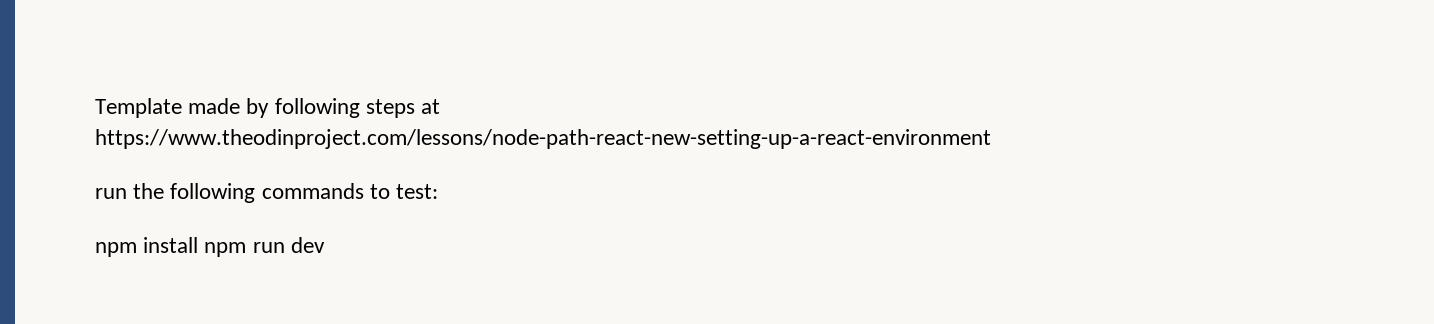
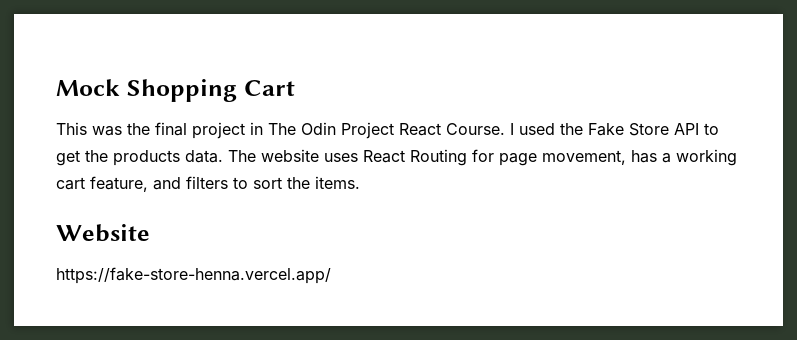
[95,98,441,118] [95,129,991,149] [95,183,439,203] [95,237,325,257] Template made by following steps at https://www.theodinproject.com/lessons/node-path-react-new-setting-up-a-react-environment // run the following commands to test: // npm install npm run dev -> [56,79,295,102] [56,122,719,139] [56,149,737,166] [56,176,360,192] [56,224,150,242] [56,267,331,284] Mock Shopping Cart // This was the final project in The Odin Project React Course. I used the Fake Store API to get the products data. The website uses React Routing for page movement, has a working cart feature, and filters to sort the items. // Website // https://fake-store-henna.vercel.app/

